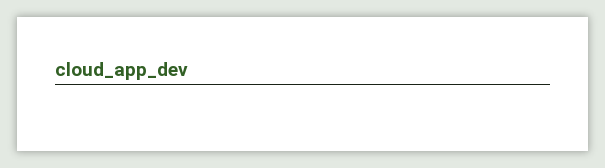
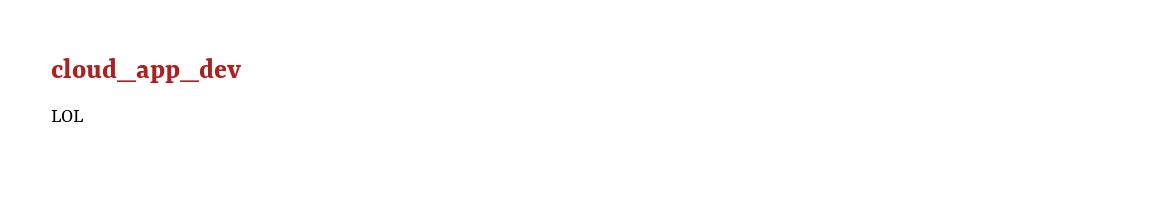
(188, 71) none -> [51,110,83,122] // LOL

